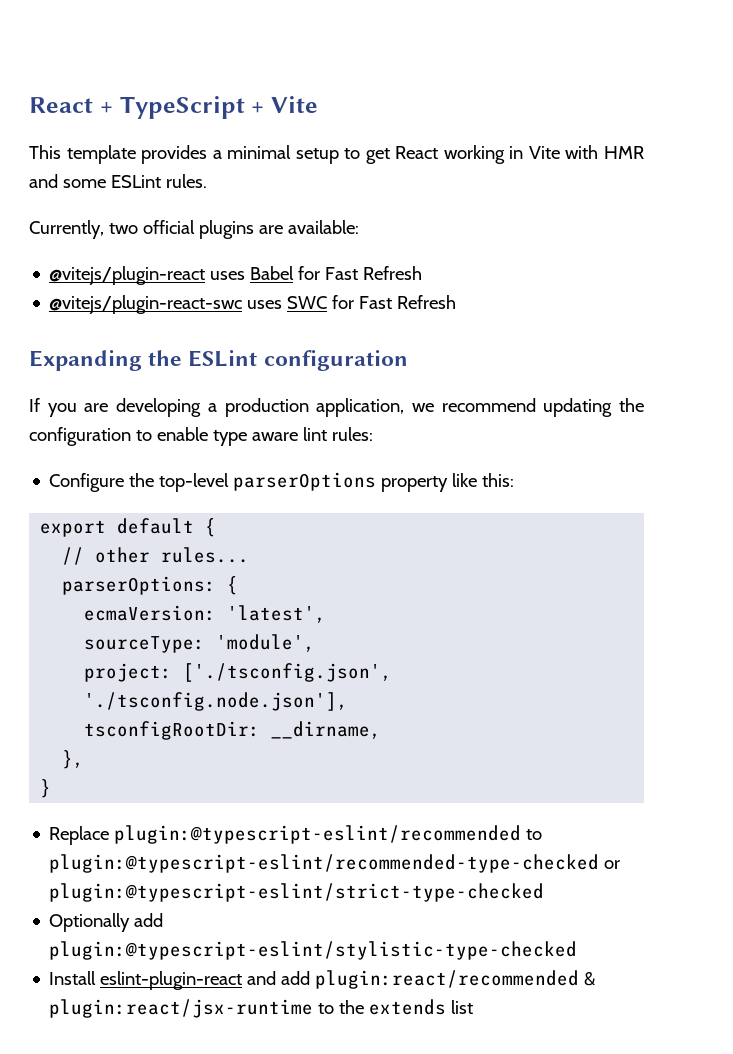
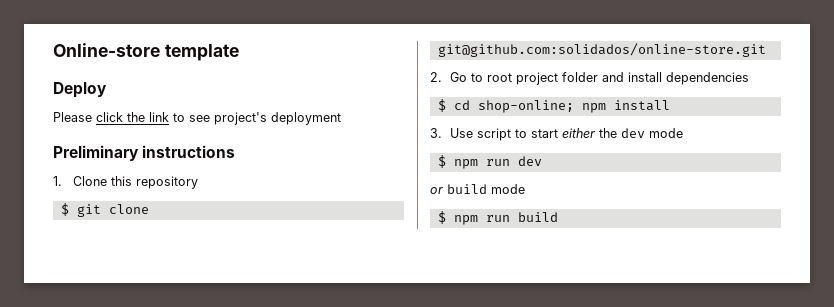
[29,96,318,119] [29,145,645,164] [29,174,207,188] [29,220,359,239] [49,266,423,285] [49,295,457,314] [29,350,408,371] [29,398,644,417] [29,427,373,446] [49,472,515,492] [40,518,217,537] [62,547,250,565] [62,576,239,595] [84,605,327,623] [84,634,316,653] [84,663,393,682] [84,692,349,711] [84,721,382,740] [62,750,85,769] [40,779,52,798] [49,825,543,845] [49,854,621,873] [49,883,545,902] [49,913,164,932] [49,941,578,960] [49,970,596,990] [49,999,474,1018] React + TypeScript + Vite // This template provides a minimal setup to get React working in Vite with HMR and some ESLint rules. // Currently, two official plugins are available: // @vitejs/plugin-react uses Babel for Fast Refresh // @vitejs/plugin-react-swc uses SWC for Fast Refresh // Expanding the ESLint configuration // If you are developing a production application, we recommend updating the configuration to enable type aware lint rules: // Configure the top-level parserOptions property like this: // export default { // // other rules... // parserOptions: { // ecmaVersion: 'latest', // sourceType: 'module', // project: ['./tsconfig.json', './tsconfig.node.json'], // tsconfigRootDir: __dirname, // }, // } // Replace plugin:@typescript-eslint/recommended to plugin:@typescript-eslint/recommended-type-checked or plugin:@typescript-eslint/strict-type-checked // Optionally add plugin:@typescript-eslint/stylistic-type-checked // Install eslint-plugin-react and add plugin:react/recommended & plugin:react/jsx-runtime to the extends list -> [53,43,239,61] [53,82,107,98] [53,112,341,125] [53,145,236,161] [53,176,198,189] [60,203,149,217] [437,43,766,57] [430,72,749,85] [437,99,670,113] [430,128,683,141] [437,155,542,169] [430,184,525,194] [437,211,558,225] Online-store template // Deploy // Please click the link to see project's deployment // Preliminary instructions // 1. Clone this repository // $ git clone git@github.com:solidados/online-store.git // 2. Go to root project folder and install dependencies // $ cd shop-online; npm install // 3. Use script to start either the dev mode // $ npm run dev // or build mode // $ npm run build

